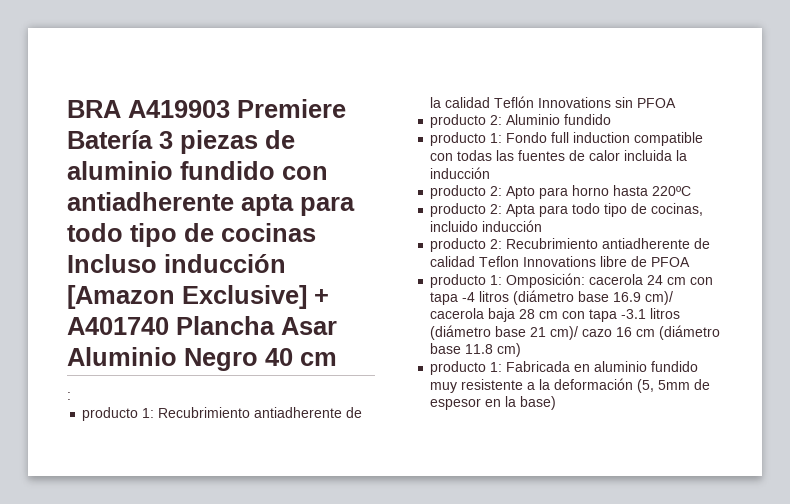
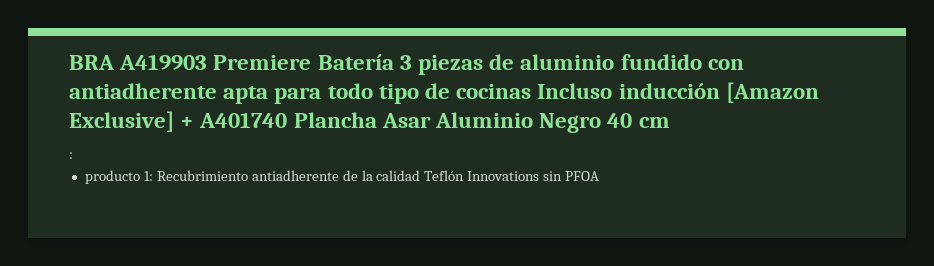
[430,114,612,128] [430,132,704,146] [430,150,688,161] [430,167,491,179] [430,185,692,199] [430,203,704,217] [430,220,543,232] [430,238,711,252] [430,256,691,267] [430,273,714,288] [430,290,674,305] [430,308,681,322] [430,325,721,340] [430,343,522,357] [430,361,699,375] [430,378,711,393] [430,396,557,410] // producto 2: Aluminio fundido // producto 1: Fondo full induction compatible con todas las fuentes de calor incluida la inducción // producto 2: Apto para horno hasta 220ºC // producto 2: Apta para todo tipo de cocinas, incluido inducción // producto 2: Recubrimiento antiadherente de calidad Teflon Innovations libre de PFOA // producto 1: Omposición: cacerola 24 cm con tapa -4 litros (diámetro base 16.9 cm)/ cacerola baja 28 cm con tapa -3.1 litros (diámetro base 21 cm)/ cazo 16 cm (diámetro base 11.8 cm) // producto 1: Fabricada en aluminio fundido muy resistente a la deformación (5, 5mm de espesor en la base) -> (600, 176) none

